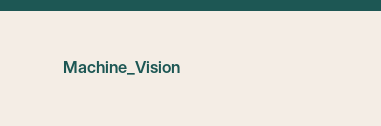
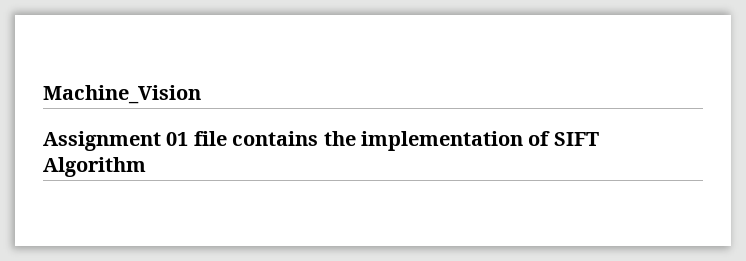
(180, 68) none -> [43,131,599,151] [43,157,146,177] // Assignment 01 file contains the implementation of SIFT Algorithm

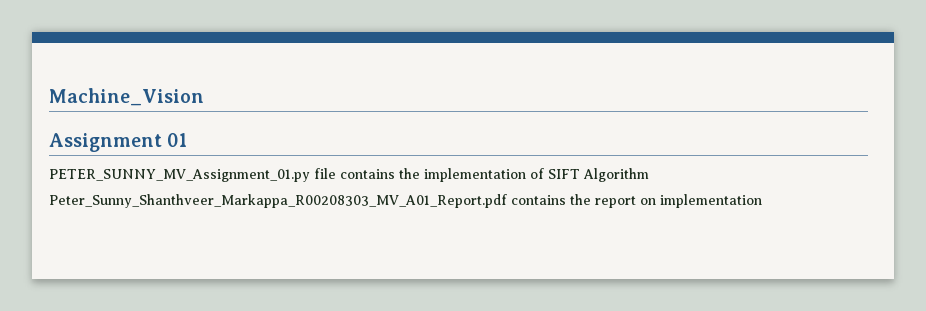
(189, 139) none -> [49,169,310,182] // PETER_SUNNY_MV_Assignment_01.py
(146, 167) none -> [49,194,762,208] // Peter_Sunny_Shanthveer_Markappa_R00208303_MV_A01_Report.pdf contains the report on implementation

